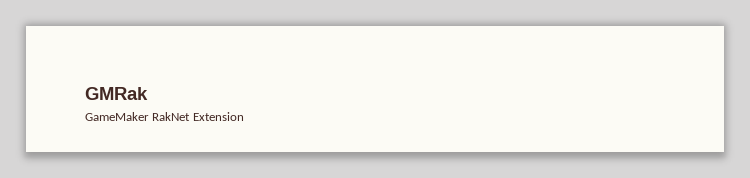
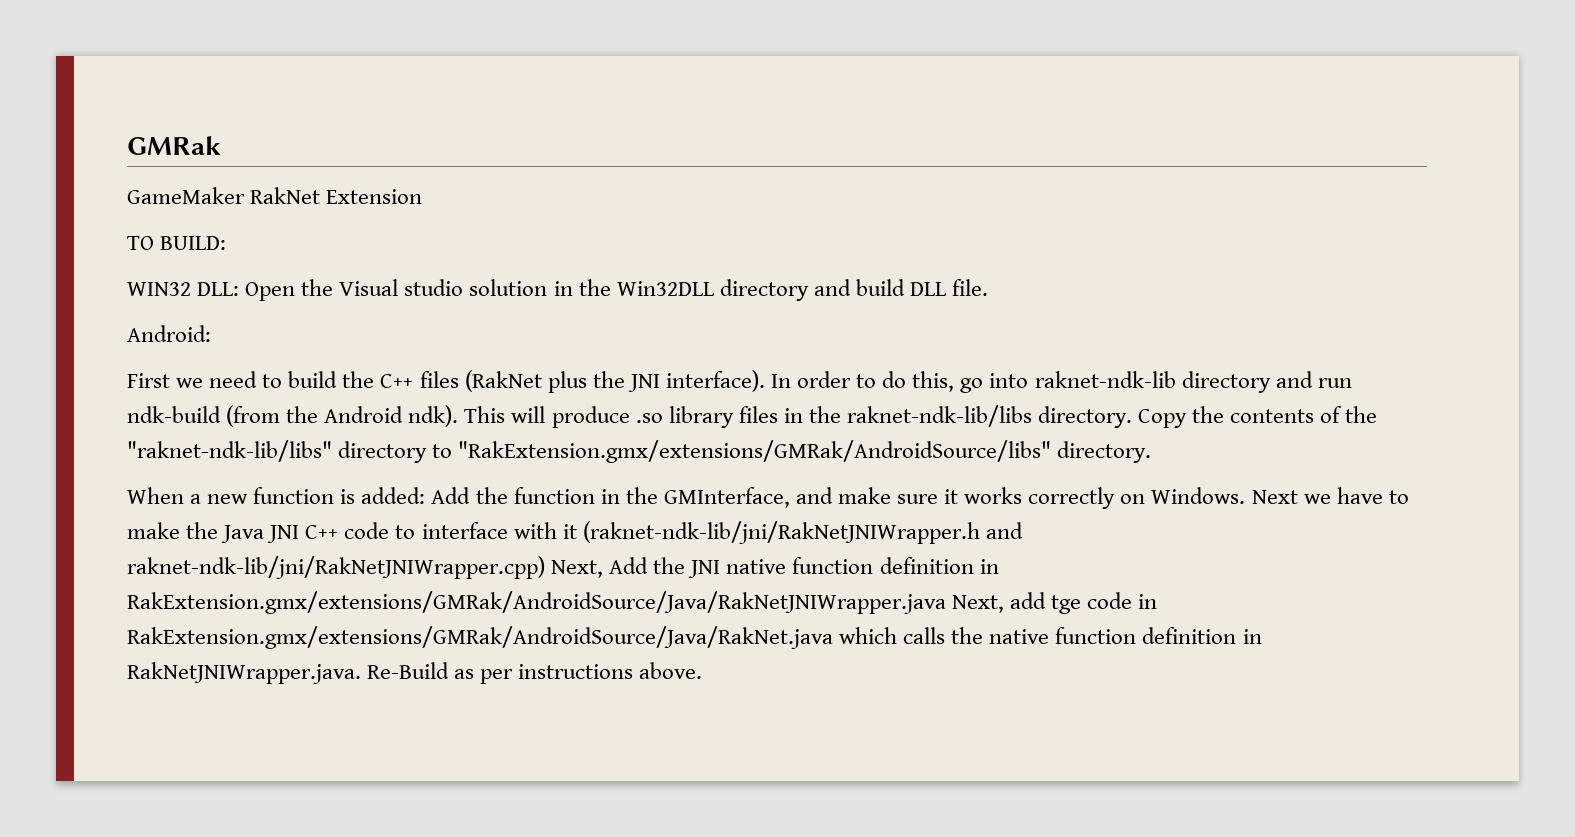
(244, 116) none -> [127,236,227,250] [127,279,989,301] [127,325,211,342] [127,370,1352,393] [127,405,1378,428] [127,440,1152,463] [127,487,1409,509] [127,521,1023,544] [127,556,999,579] [127,591,1158,614] [127,626,1262,649] [127,662,703,684] // TO BUILD: // WIN32 DLL: Open the Visual studio solution in the Win32DLL directory and build DLL file. // Android: // First we need to build the C++ files (RakNet plus the JNI interface). In order to do this, go into raknet-ndk-lib directory and run ndk-build (from the Android ndk). This will produce .so library files in the raknet-ndk-lib/libs directory. Copy the contents of the "raknet-ndk-lib/libs" directory to "RakExtension.gmx/extensions/GMRak/AndroidSource/libs" directory. // When a new function is added: Add the function in the GMInterface, and make sure it works correctly on Windows. Next we have to make the Java JNI C++ code to interface with it (raknet-ndk-lib/jni/RakNetJNIWrapper.h and raknet-ndk-lib/jni/RakNetJNIWrapper.cpp) Next, Add the JNI native function definition in RakExtension.gmx/extensions/GMRak/AndroidSource/Java/RakNetJNIWrapper.java Next, add tge code in RakExtension.gmx/extensions/GMRak/AndroidSource/Java/RakNet.java which calls the native function definition in RakNetJNIWrapper.java. Re-Build as per instructions above.

